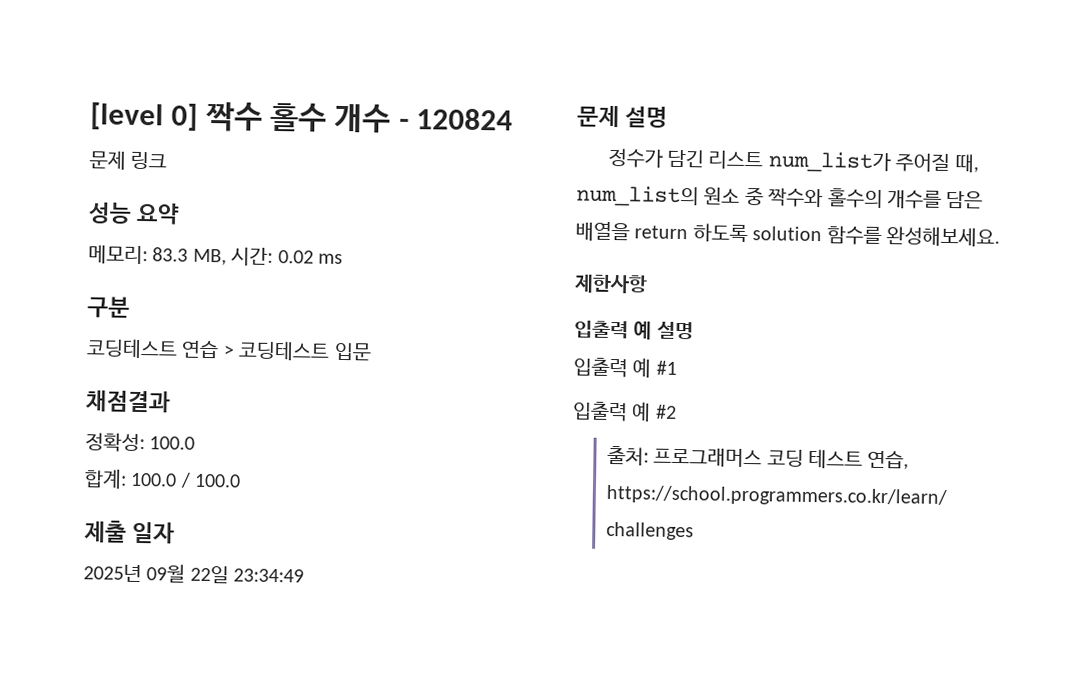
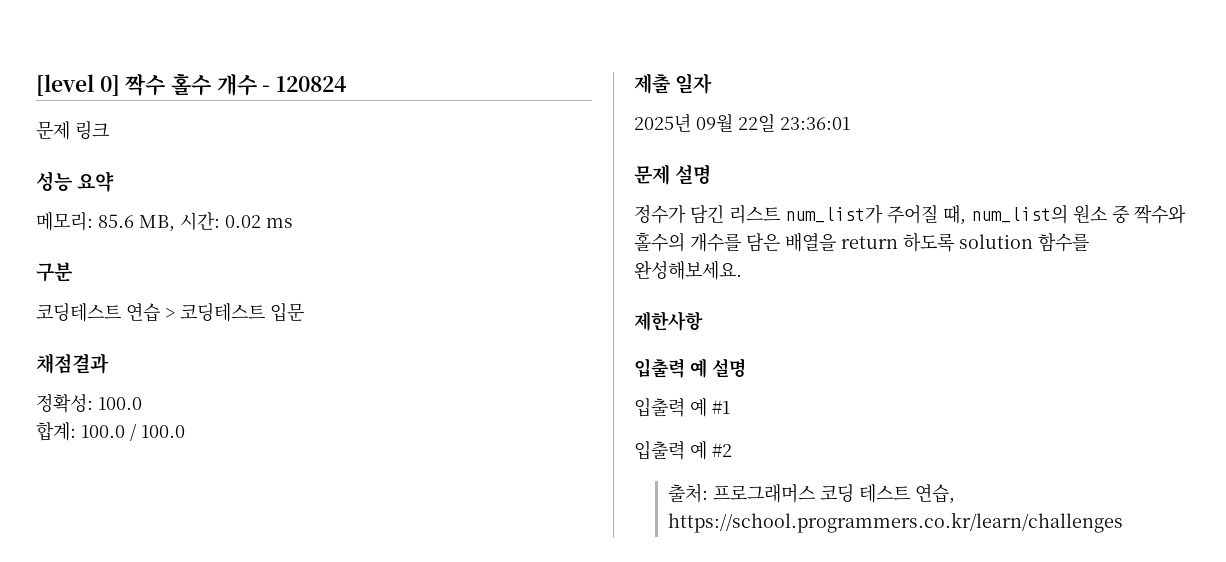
[152,247,189,262] 83.3 -> [98,214,134,228] 85.6
[233,568,305,583] 23:34:49 -> [780,117,850,130] 23:36:01

